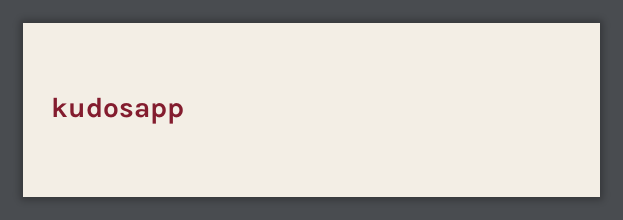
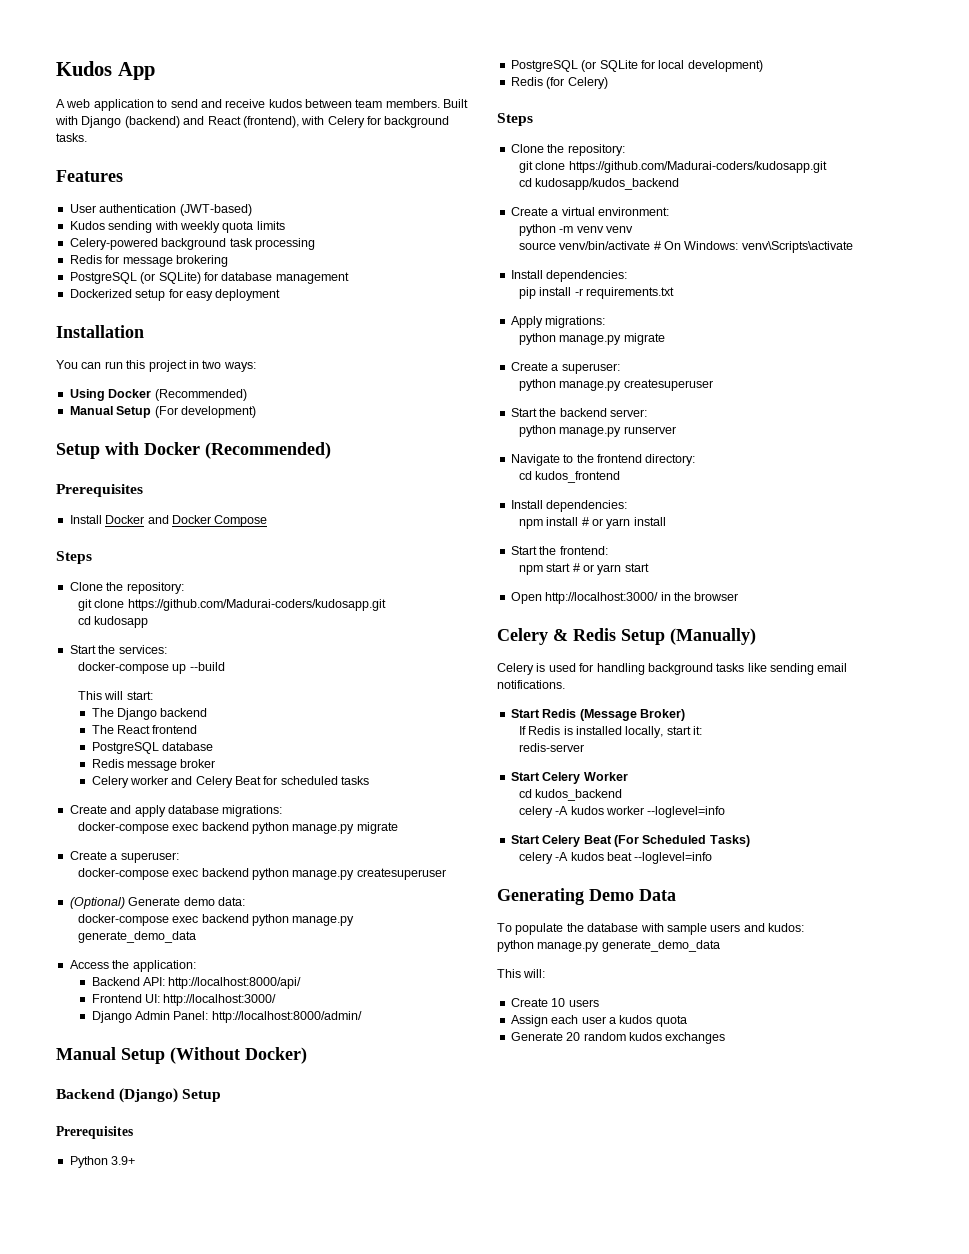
[51,97,184,124] kudosapp -> [56,61,155,80] [56,99,469,111] [55,116,450,128] [56,133,87,142] [56,170,123,182] [69,204,252,216] [69,221,285,233] [69,238,315,250] [69,255,228,267] [69,272,349,284] [69,289,281,301] [56,325,144,338] [56,360,256,372] [69,389,247,401] [69,406,256,418] [56,442,331,459] [56,484,143,497] [69,515,268,527] [56,551,92,564] [69,582,184,594] [77,599,386,611] [77,616,149,628] [69,645,167,654] [77,662,225,674] [77,691,153,700] [91,708,208,720] [91,725,198,734] [91,742,213,754] [91,759,216,771] [91,776,370,788] [69,805,283,817] [77,822,398,834] [69,851,179,863] [77,868,446,880] [69,897,245,909] [77,914,355,926] [77,931,196,943] [69,960,196,972] [91,977,302,989] [91,994,277,1006] [91,1011,362,1023] [56,1047,307,1064] [56,1088,222,1103] [56,1126,133,1139] [69,1156,136,1168] [510,60,763,72] [510,77,608,89] [497,113,533,126] [510,144,625,156] [518,161,827,173] [518,178,680,190] [510,207,669,216] [518,224,633,236] [518,241,853,253] [510,270,628,282] [518,287,674,299] [510,316,606,328] [518,333,665,345] [510,362,620,374] [518,379,713,391] [510,408,647,417] [518,425,676,437] [510,454,696,466] [518,471,621,483] [510,500,628,512] [518,517,666,529] [510,546,608,555] [518,563,649,575] [510,592,739,604] [497,628,756,645] [497,663,848,675] [497,680,565,689] [510,709,685,721] [518,726,703,738] [518,743,584,752] [510,772,628,784] [518,789,623,801] [518,806,726,818] [510,835,750,847] [518,852,713,864] [497,888,676,905] [497,923,804,935] [497,940,720,952] [497,969,546,978] [510,998,599,1007] [510,1015,687,1027] [510,1032,726,1044] Kudos App // A web application to send and receive kudos between team members. Built with Django (backend) and React (frontend), with Celery for background tasks. // Features // User authentication (JWT-based) // Kudos sending with weekly quota limits // Celery-powered background task processing // Redis for message brokering // PostgreSQL (or SQLite) for database management // Dockerized setup for easy deployment // Installation // You can run this project in two ways: // Using Docker (Recommended) // Manual Setup (For development) // Setup with Docker (Recommended) // Prerequisites // Install Docker and Docker Compose // Steps // Clone the repository: // git clone https://github.com/Madurai-coders/kudosapp.git // cd kudosapp // Start the services: // docker-compose up --build // This will start: // The Django backend // The React frontend // PostgreSQL database // Redis message broker // Celery worker and Celery Beat for scheduled tasks // Create and apply database migrations: // docker-compose exec backend python manage.py migrate // Create a superuser: // docker-compose exec backend python manage.py createsuperuser // (Optional) Generate demo data: // docker-compose exec backend python manage.py generate_demo_data // Access the application: // Backend API: http://localhost:8000/api/ // Frontend UI: http://localhost:3000/ // Django Admin Panel: http://localhost:8000/admin/ // Manual Setup (Without Docker) // Backend (Django) Setup // Prerequisites // Python 3.9+ // PostgreSQL (or SQLite for local development) // Redis (for Celery) // Steps // Clone the repository: // git clone https://github.com/Madurai-coders/kudosapp.git // cd kudosapp/kudos_backend // Create a virtual environment: // python -m venv venv // source venv/bin/activate # On Windows: venv\Scripts\activate // Install dependencies: // pip install -r requirements.txt // Apply migrations: // python manage.py migrate // Create a superuser: // python manage.py createsuperuser // Start the backend server: // python manage.py runserver // Navigate to the frontend directory: // cd kudos_frontend // Install dependencies: // npm install # or yarn install // Start the frontend: // npm start # or yarn start // Open http://localhost:3000/ in the browser // Celery & Redis Setup (Manually) // Celery is used for handling background tasks like sending email notifications. // Start Redis (Message Broker) // If Redis is installed locally, start it: // redis-server // Start Celery Worker // cd kudos_backend // celery -A kudos worker --loglevel=info // Start Celery Beat (For Scheduled Tasks) // celery -A kudos beat --loglevel=info // Generating Demo Data // To populate the database with sample users and kudos: // python manage.py generate_demo_data // This will: // Create 10 users // Assign each user a kudos quota // Generate 20 random kudos exchanges

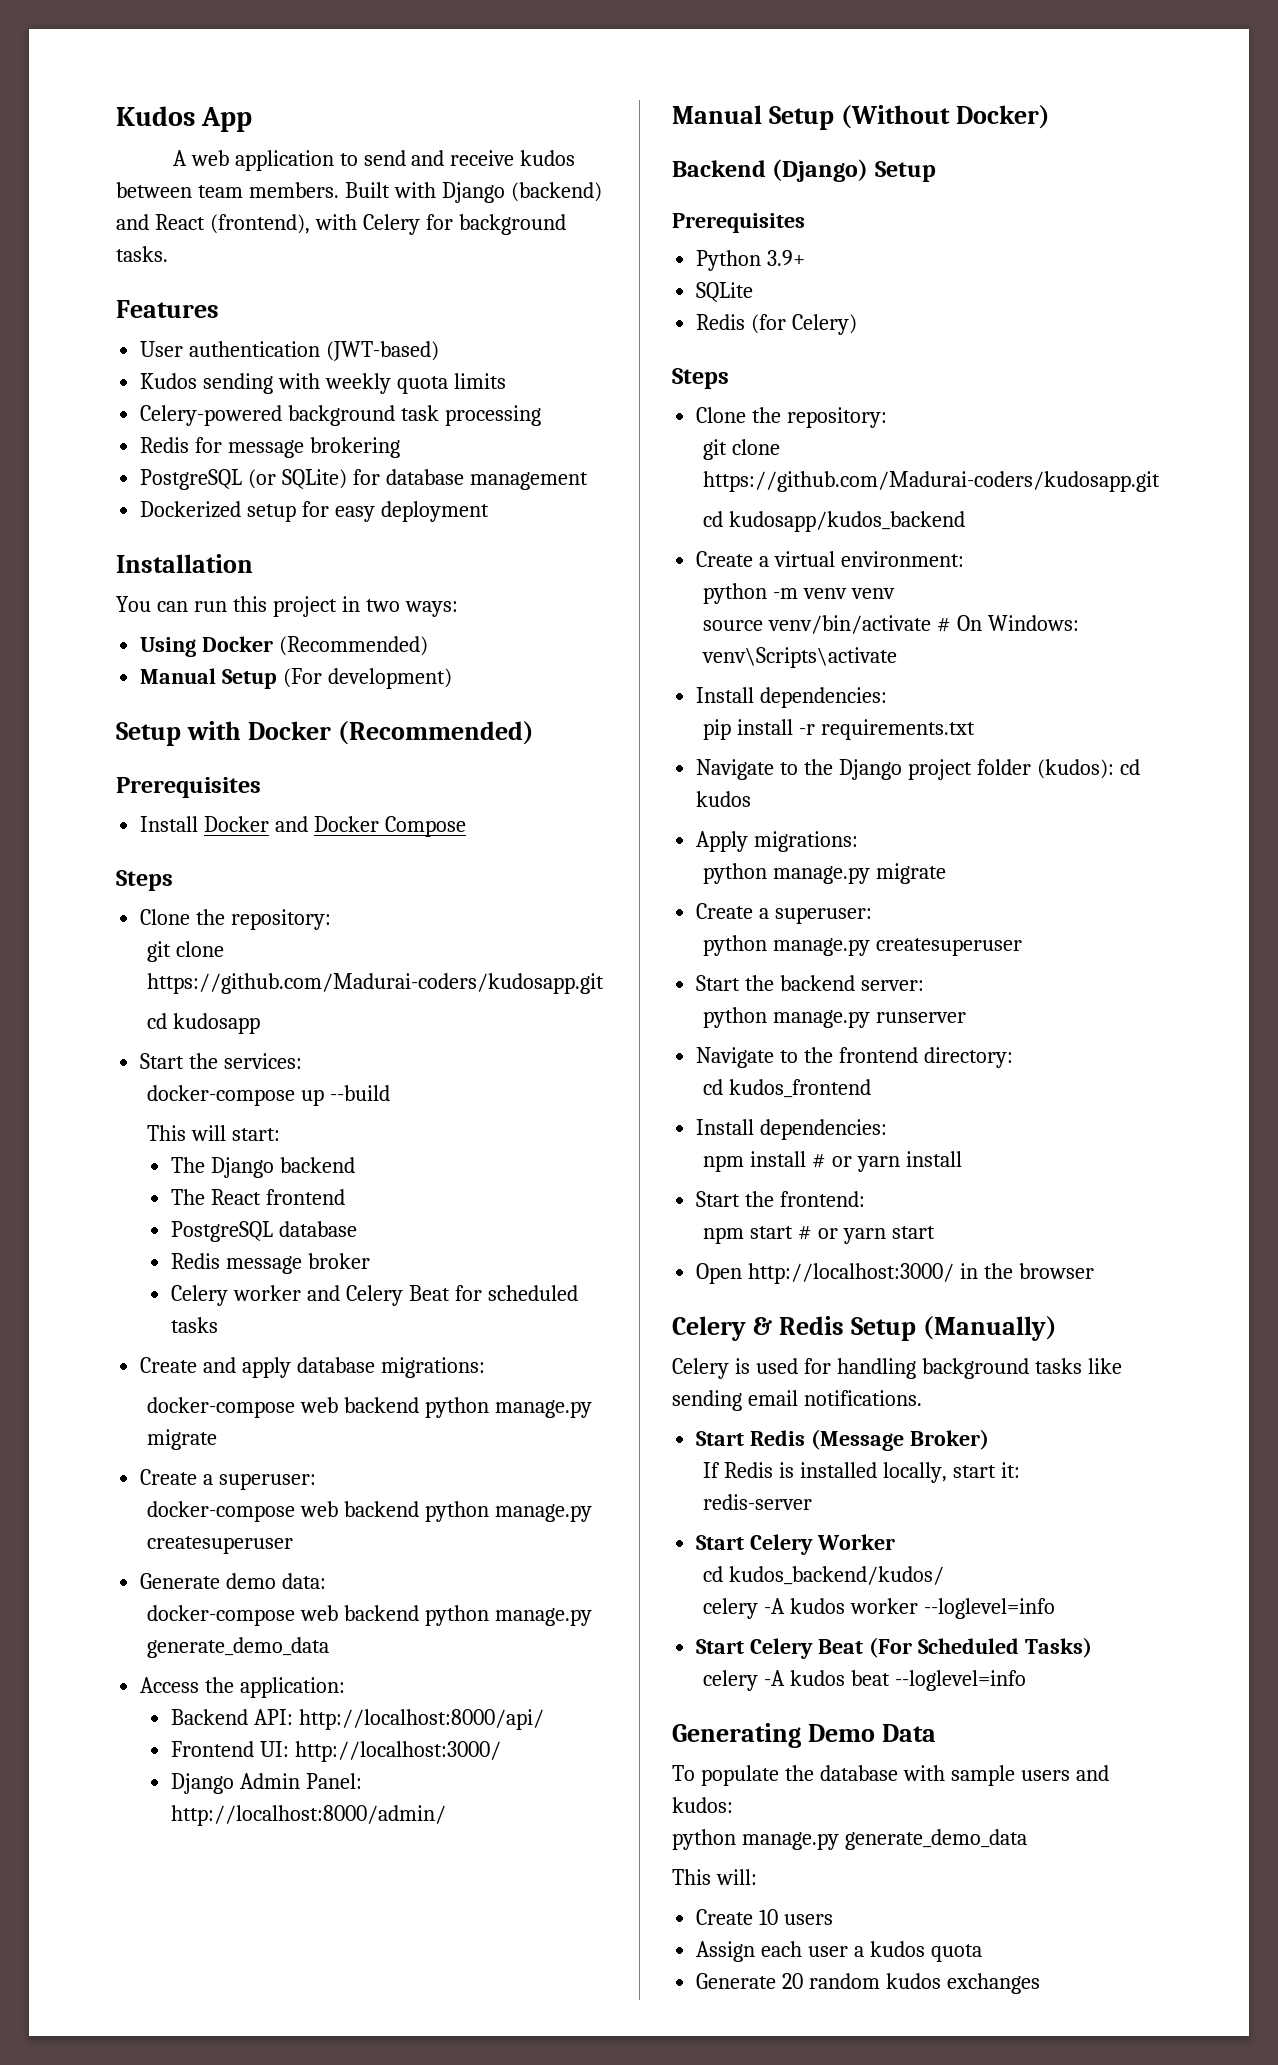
[172,824,199,831] exec -> [299,1397,338,1413] web
[172,870,199,877] exec -> [299,1501,338,1517] web
[69,897,125,909] (Optional) -> (293, 1545) none
[172,916,199,923] exec -> [299,1605,338,1621] web
[510,60,597,72] PostgreSQL (or -> (806, 258) none
[640,60,763,72] for local development) -> (754, 292) none
(674, 293) none -> [696,759,1140,780] [696,791,752,807] // Navigate to the Django project folder (kudos): cd kudos
[535,789,623,801] kudos_backend -> [728,1566,944,1585] kudos_backend/kudos/

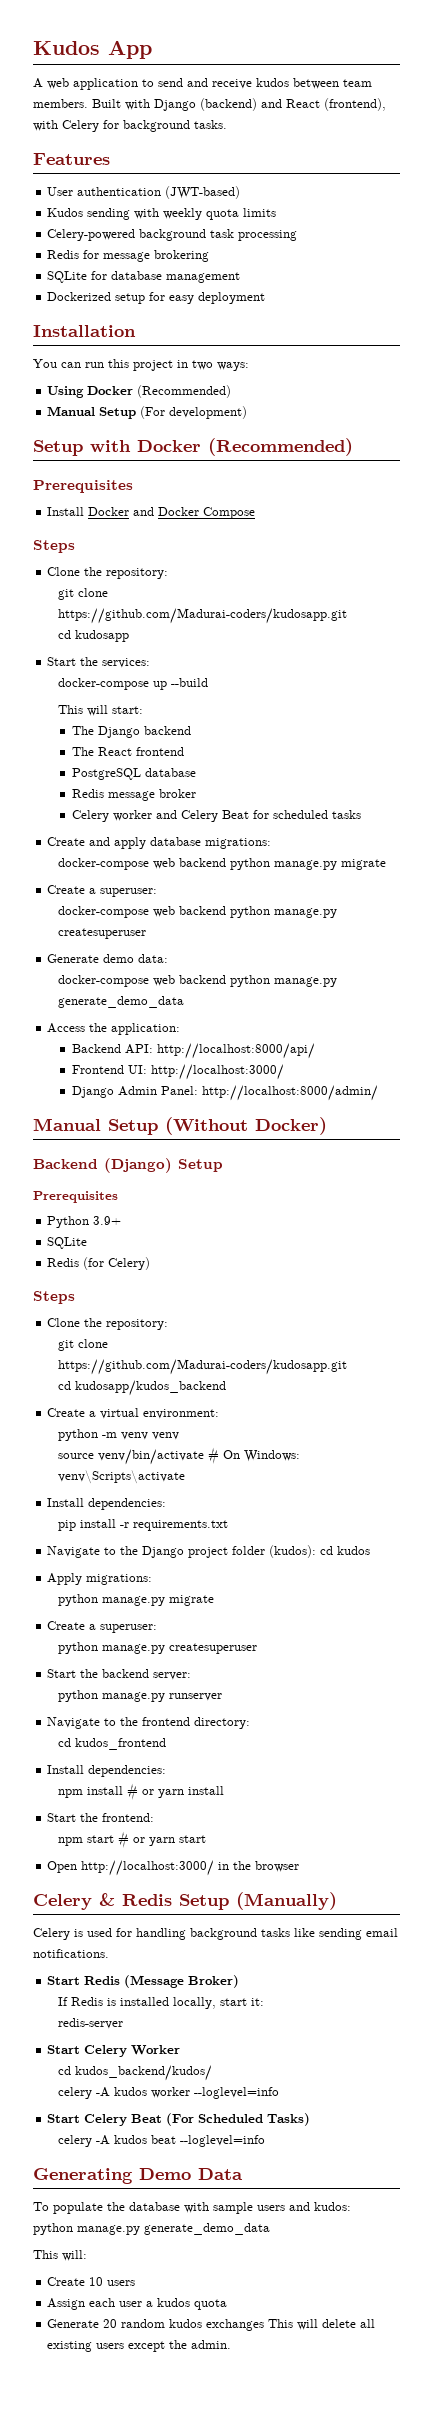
[140,469,348,490] PostgreSQL (or SQLite) -> [47,271,88,283] SQLite
(1040, 1983) none -> [268,2319,376,2330] [47,2340,232,2352] This will delete all existing users except the admin.

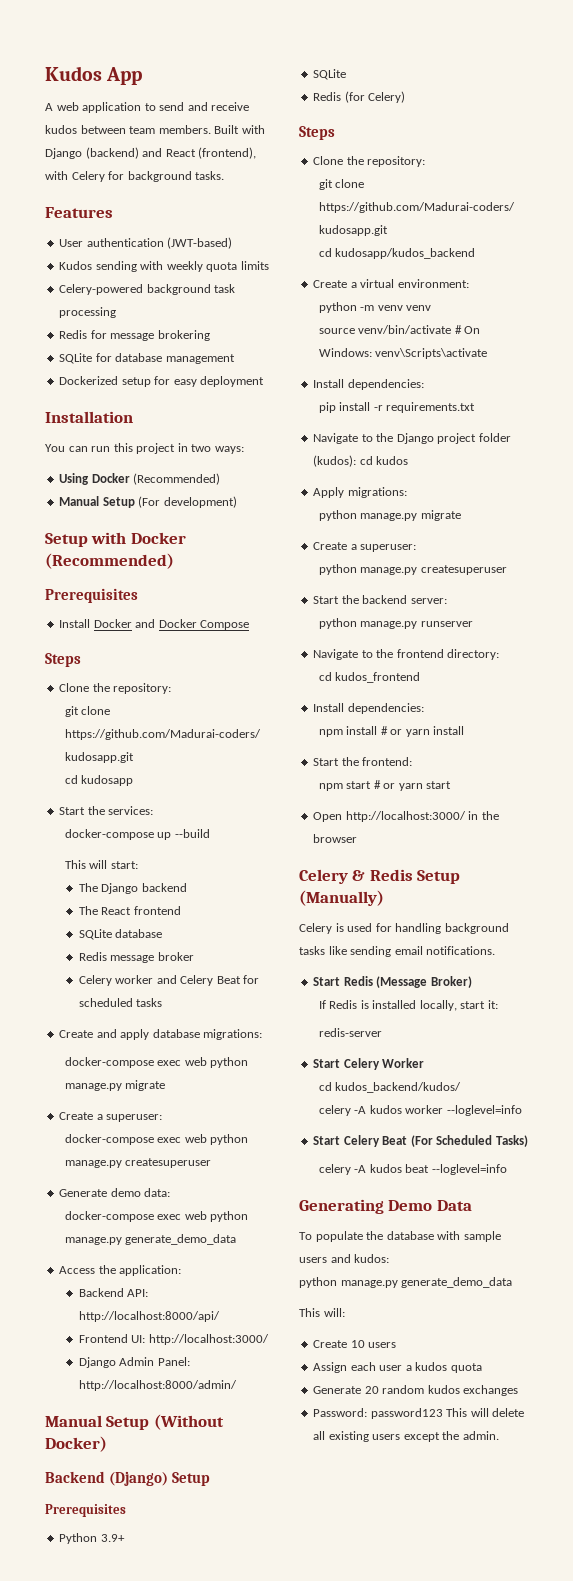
[72,768,142,780] PostgreSQL -> [78,929,112,940] SQLite
[152,858,226,869] web backend -> [157,1057,207,1066] exec web
[152,906,226,917] web backend -> [157,1134,207,1143] exec web
[152,975,226,986] web backend -> [157,1211,207,1220] exec web
(265, 2325) none -> [313,1408,443,1419] // Password: password123

